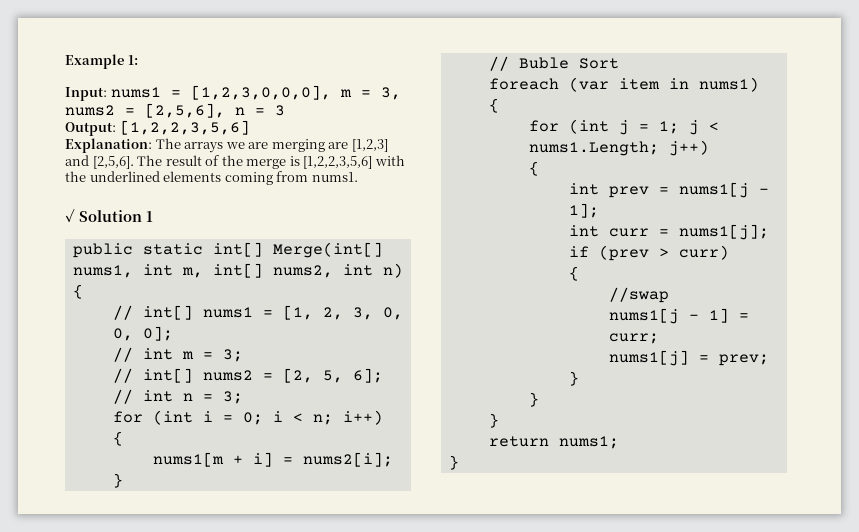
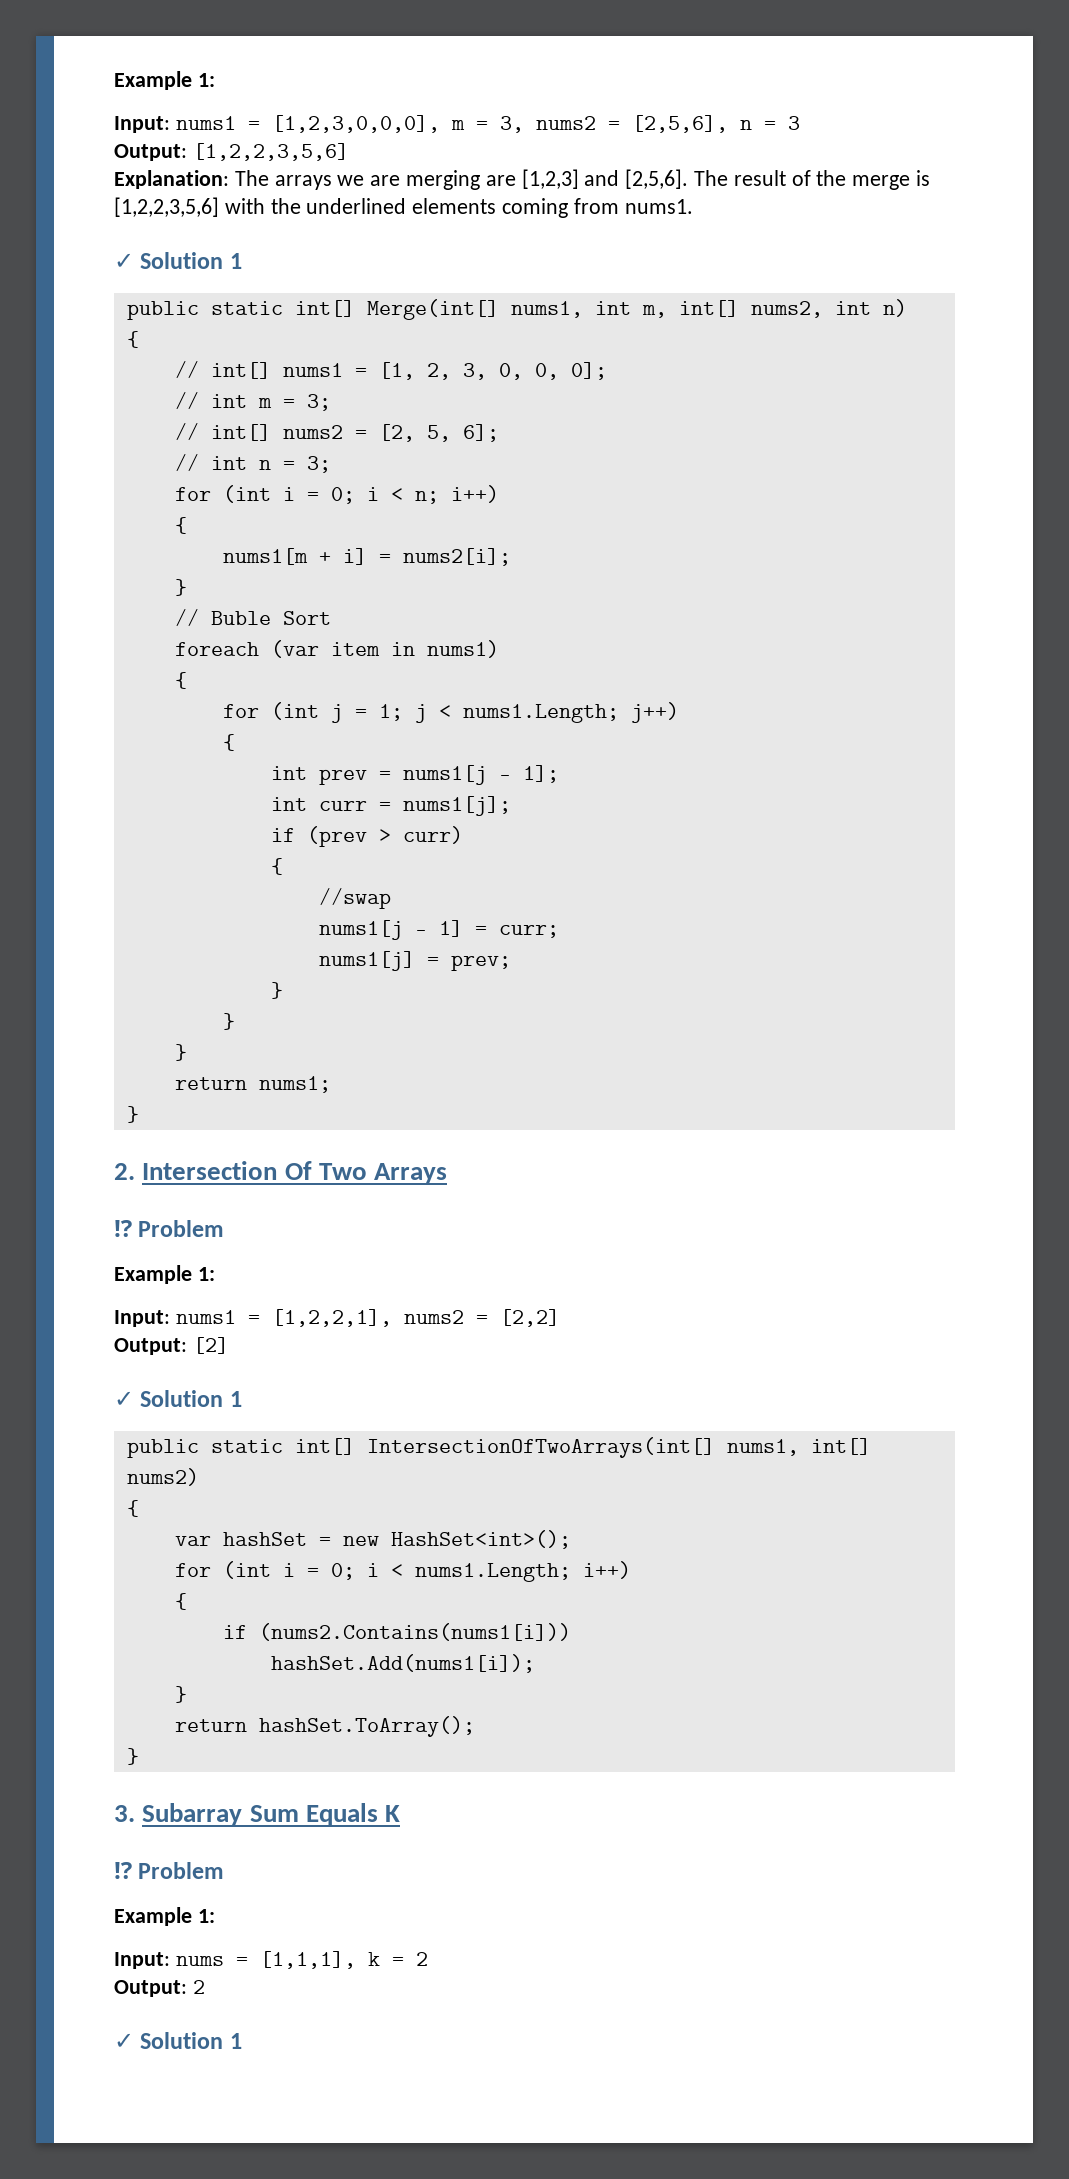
(459, 462) none -> [114,1161,448,1184] [114,1220,225,1237] [114,1265,215,1284] [114,1309,560,1327] [114,1337,229,1355] [114,1390,242,1407] [126,1437,871,1458] [126,1468,199,1486] [126,1500,139,1517] [174,1530,571,1549] [174,1561,631,1582] [174,1593,187,1610] [222,1623,571,1641] [270,1654,535,1673] [174,1686,187,1703] [174,1716,475,1737] [126,1748,139,1765] [114,1803,401,1826] [114,1862,225,1879] [114,1907,215,1926] [114,1951,428,1969] [114,1980,205,1997] [114,2032,242,2049] // 2. Intersection Of Two Arrays // ⁉ Problem // Example 1: // Input: nums1 = [1,2,2,1], nums2 = [2,2] // Output: [2] // ✓ Solution 1 // public static int[] IntersectionOfTwoArrays(int[] nums1, int[] nums2) // { // var hashSet = new HashSet<int>(); // for (int i = 0; i < nums1.Length; i++) // { // if (nums2.Contains(nums1[i])) // hashSet.Add(nums1[i]); // } // return hashSet.ToArray(); // } // 3. Subarray Sum Equals K // ⁉ Problem // Example 1: // Input: nums = [1,1,1], k = 2 // Output: 2 // ✓ Solution 1

